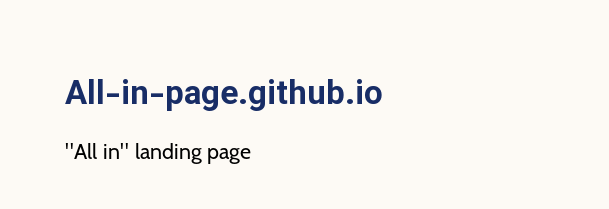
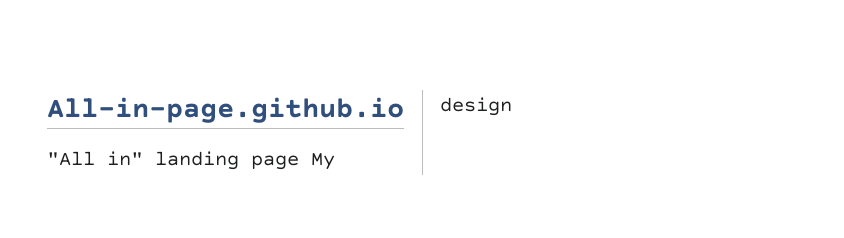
(252, 156) none -> [311,153,335,170] [440,97,512,116] My design

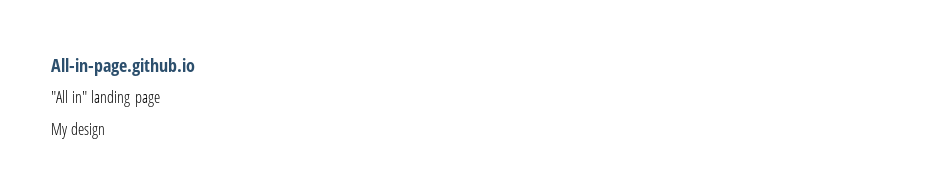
(299, 162) none -> (160, 100) //

